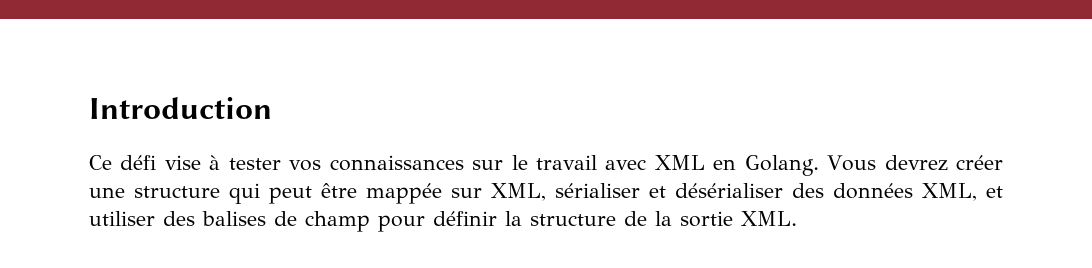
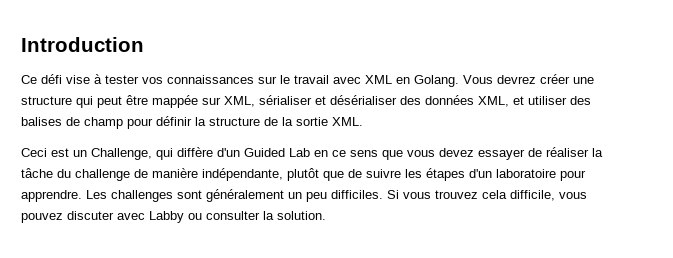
(797, 218) none -> [21,147,603,160] [21,168,586,181] [21,189,587,202] [21,211,326,223] // Ceci est un Challenge, qui diffère d'un Guided Lab en ce sens que vous devez essayer de réaliser la tâche du challenge de manière indépendante, plutôt que de suivre les étapes d'un laboratoire pour apprendre. Les challenges sont généralement un peu difficiles. Si vous trouvez cela difficile, vous pouvez discuter avec Labby ou consulter la solution.

